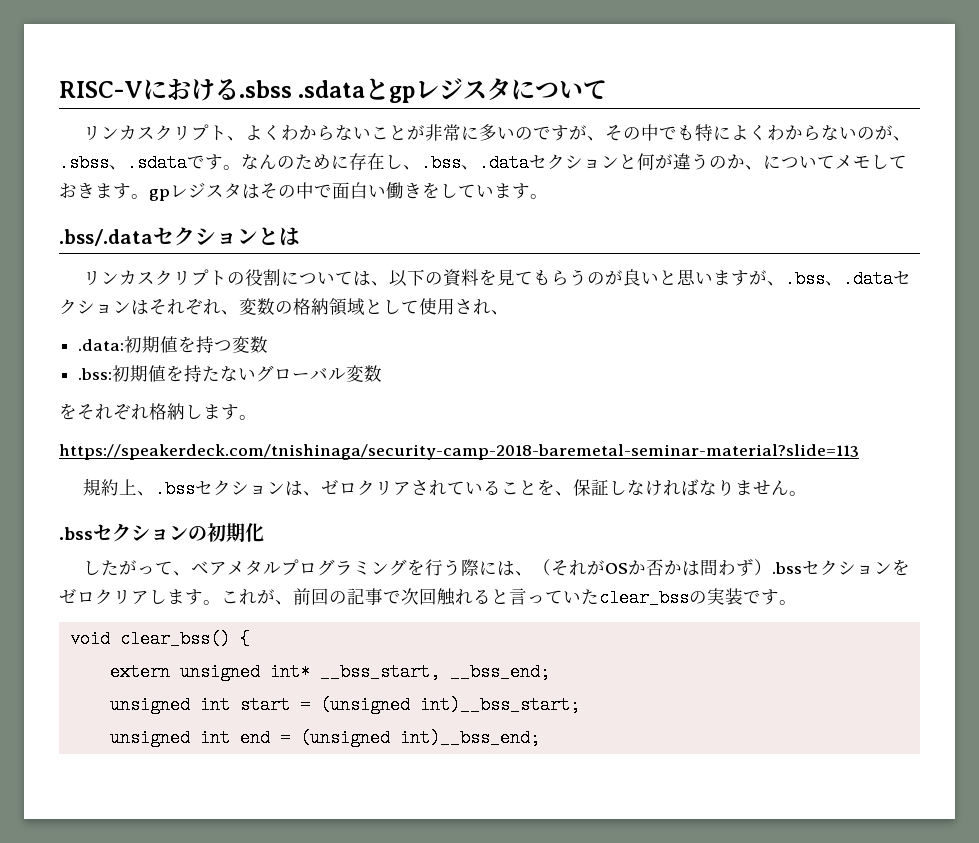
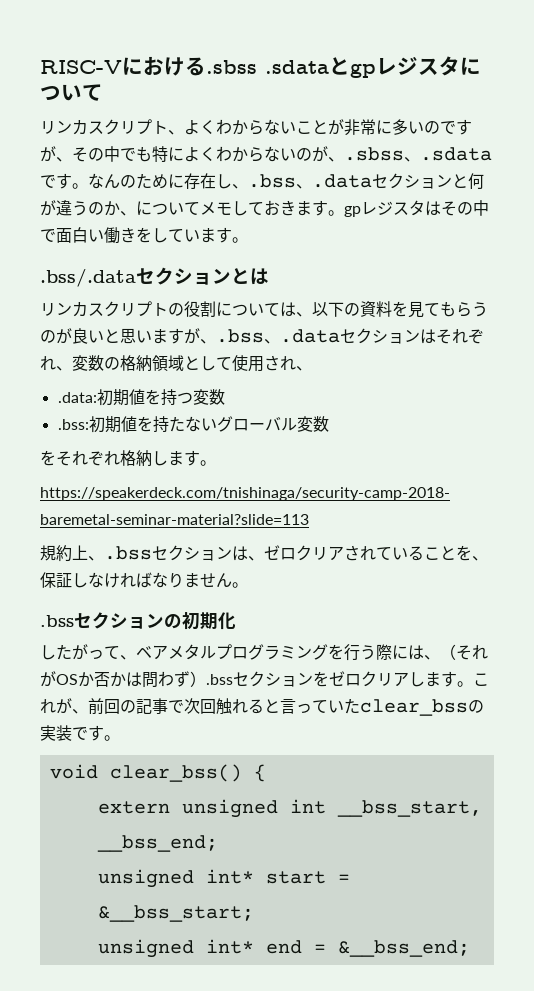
[269,663,310,681] int* -> [289,799,326,814] int
[199,696,230,714] int -> [205,869,254,884] int*
[319,696,580,714] [109,729,230,747] (unsigned int)__bss_start; // unsigned int -> [97,905,254,922] [97,939,254,958] &__bss_start; // unsigned int*
[299,729,540,747] (unsigned int)__bss_end; -> [337,940,470,957] &__bss_end;

